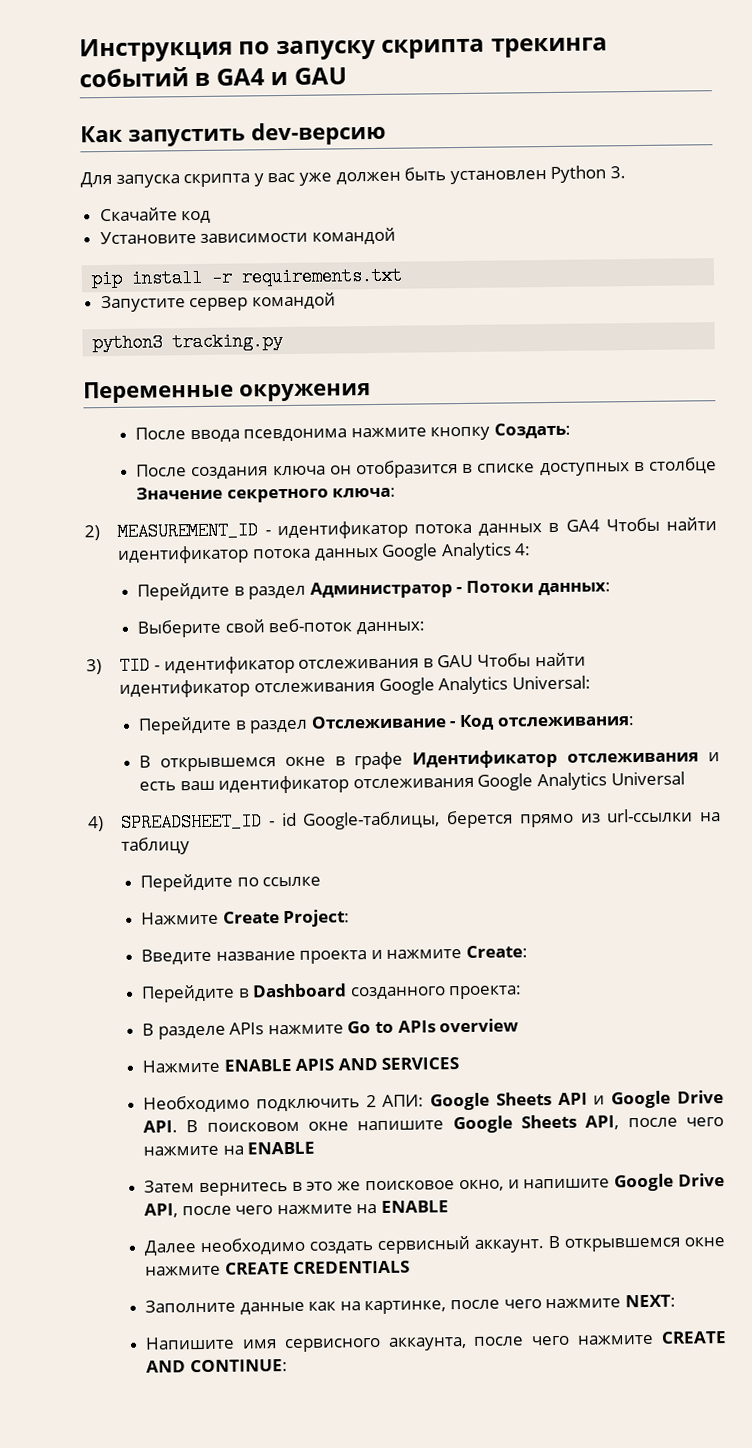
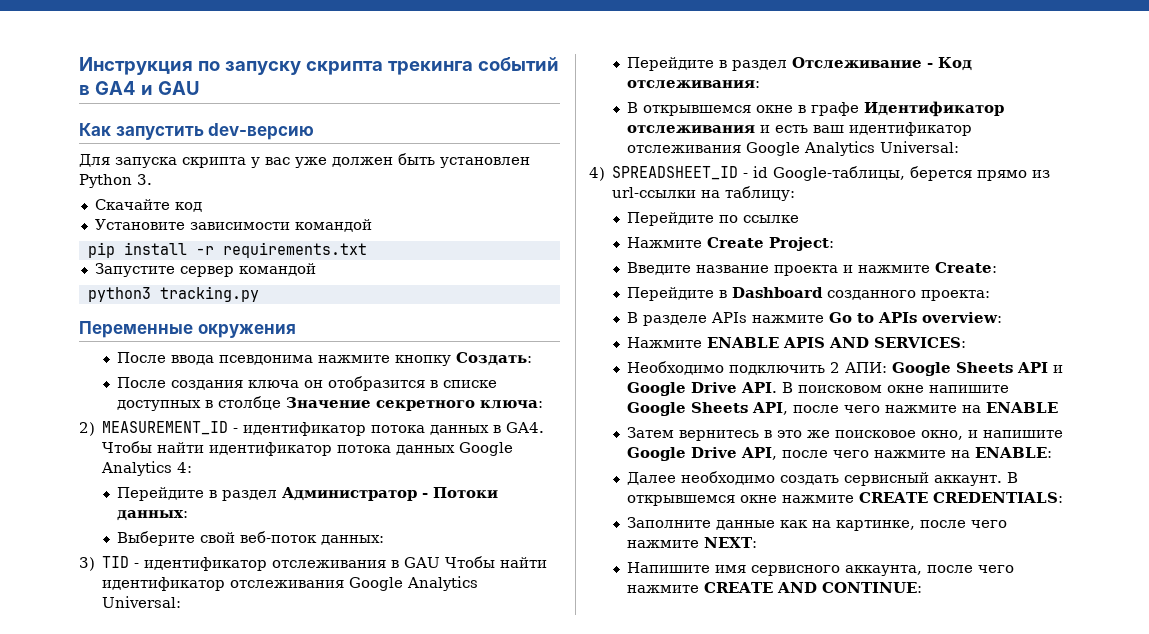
[565,519,600,532] GA4 -> [506,422,545,433] GA4.
[610,771,685,786] Universal -> [880,141,960,153] Universal:
[121,837,191,855] таблицу -> [725,186,796,201] таблицу:
[439,1018,520,1033] overview -> [922,312,1003,323] overview:
[381,1057,460,1070] SERVICES -> [874,337,967,348] SERVICES:
[381,1200,450,1213] ENABLE -> [975,447,1053,458] ENABLE:
[293,1260,411,1274] CREDENTIALS -> [933,492,1064,503] CREDENTIALS:

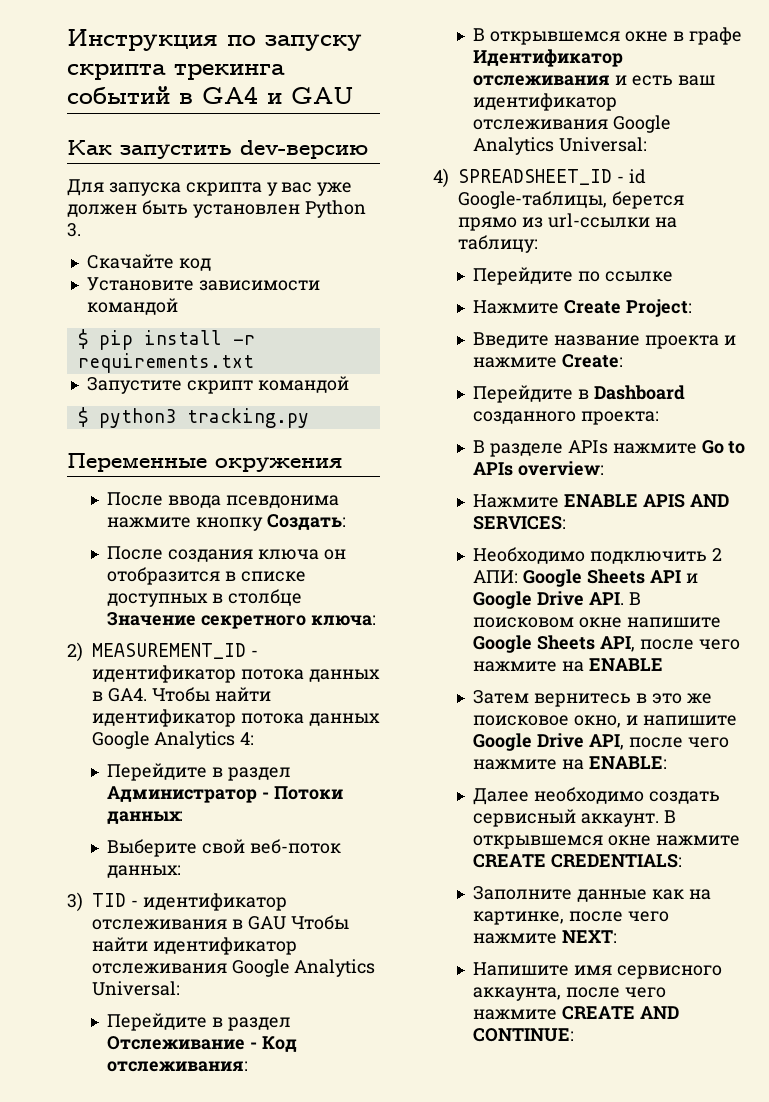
(372, 225) none -> [77,329,88,349] $
[179,263,316,277] сервер командой // -> [186,376,349,394] [77,407,88,427] скрипт командой // $

